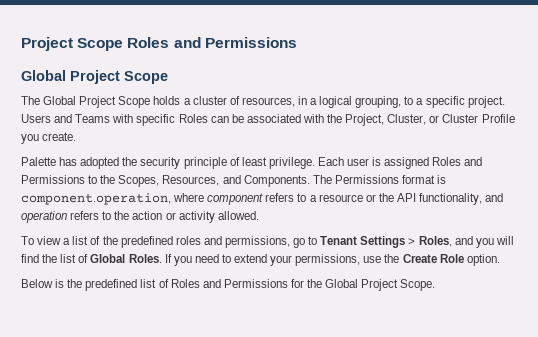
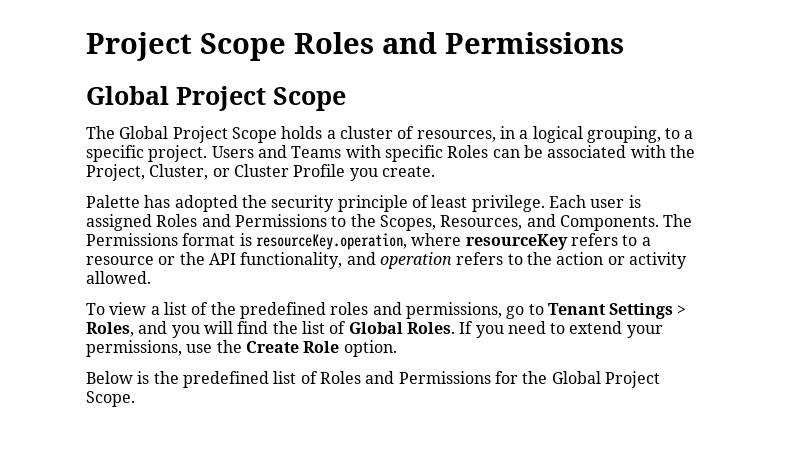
[21,193,264,205] component.operation, where component -> [255,233,568,250] resourceKey.operation, where resourceKey

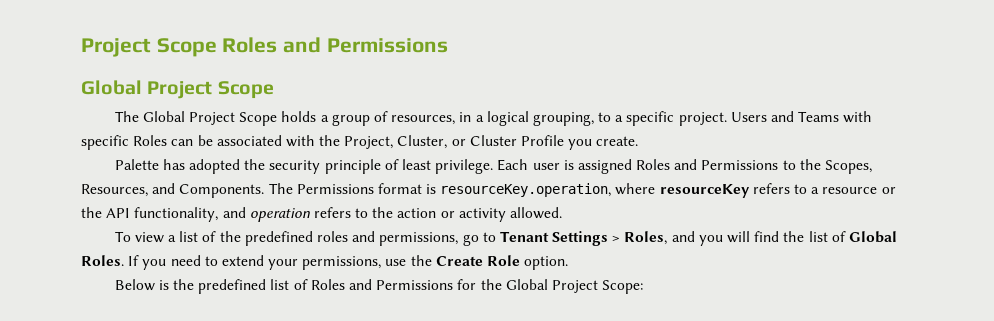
[339,126,393,139] cluster -> [331,114,370,126] group
[86,391,135,407] Scope. -> [602,280,644,294] Scope:

